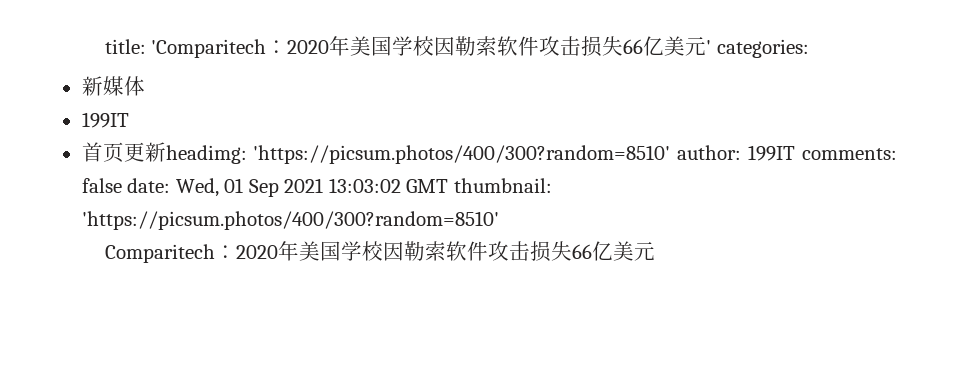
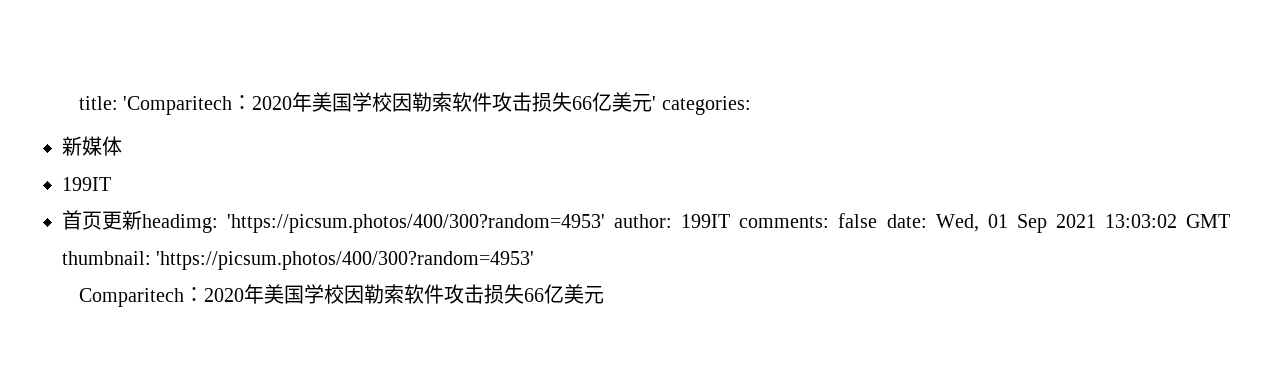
[253,145,671,164] 'https://picsum.photos/400/300?random=8510' -> [227,214,606,233] 'https://picsum.photos/400/300?random=4953'
[81,211,499,230] 'https://picsum.photos/400/300?random=8510' -> [156,251,535,270] 'https://picsum.photos/400/300?random=4953'

